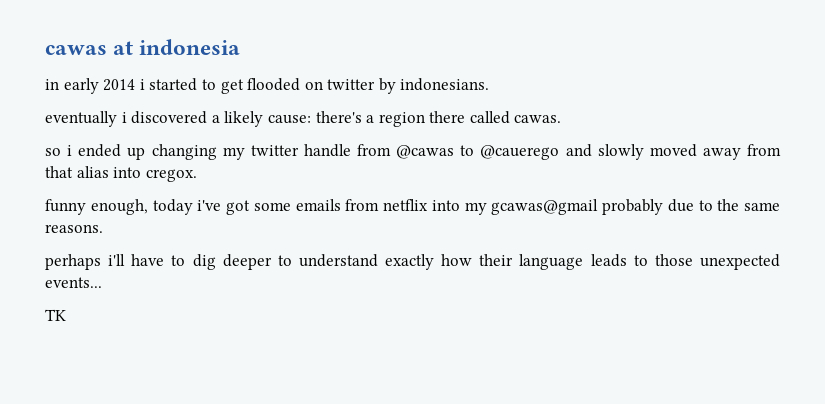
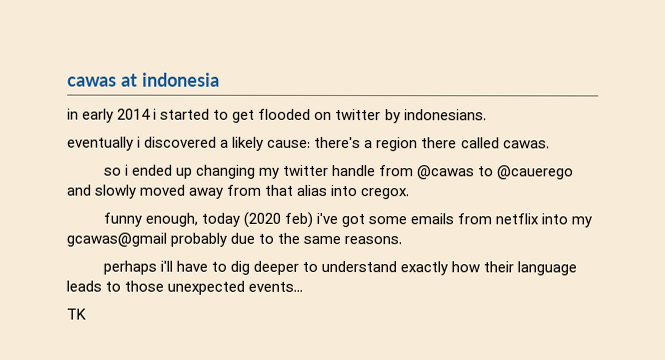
(193, 207) none -> [242,211,313,228] (2020 feb)

